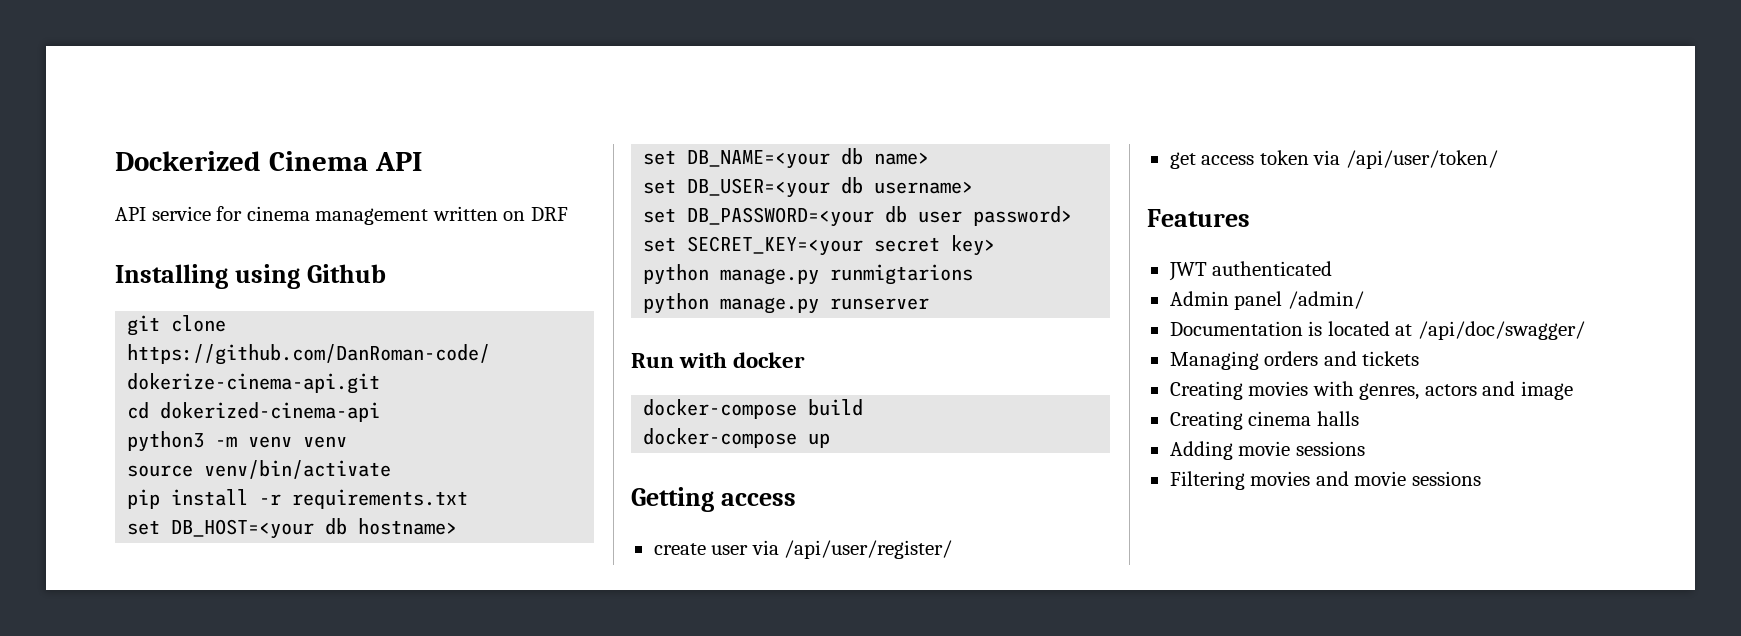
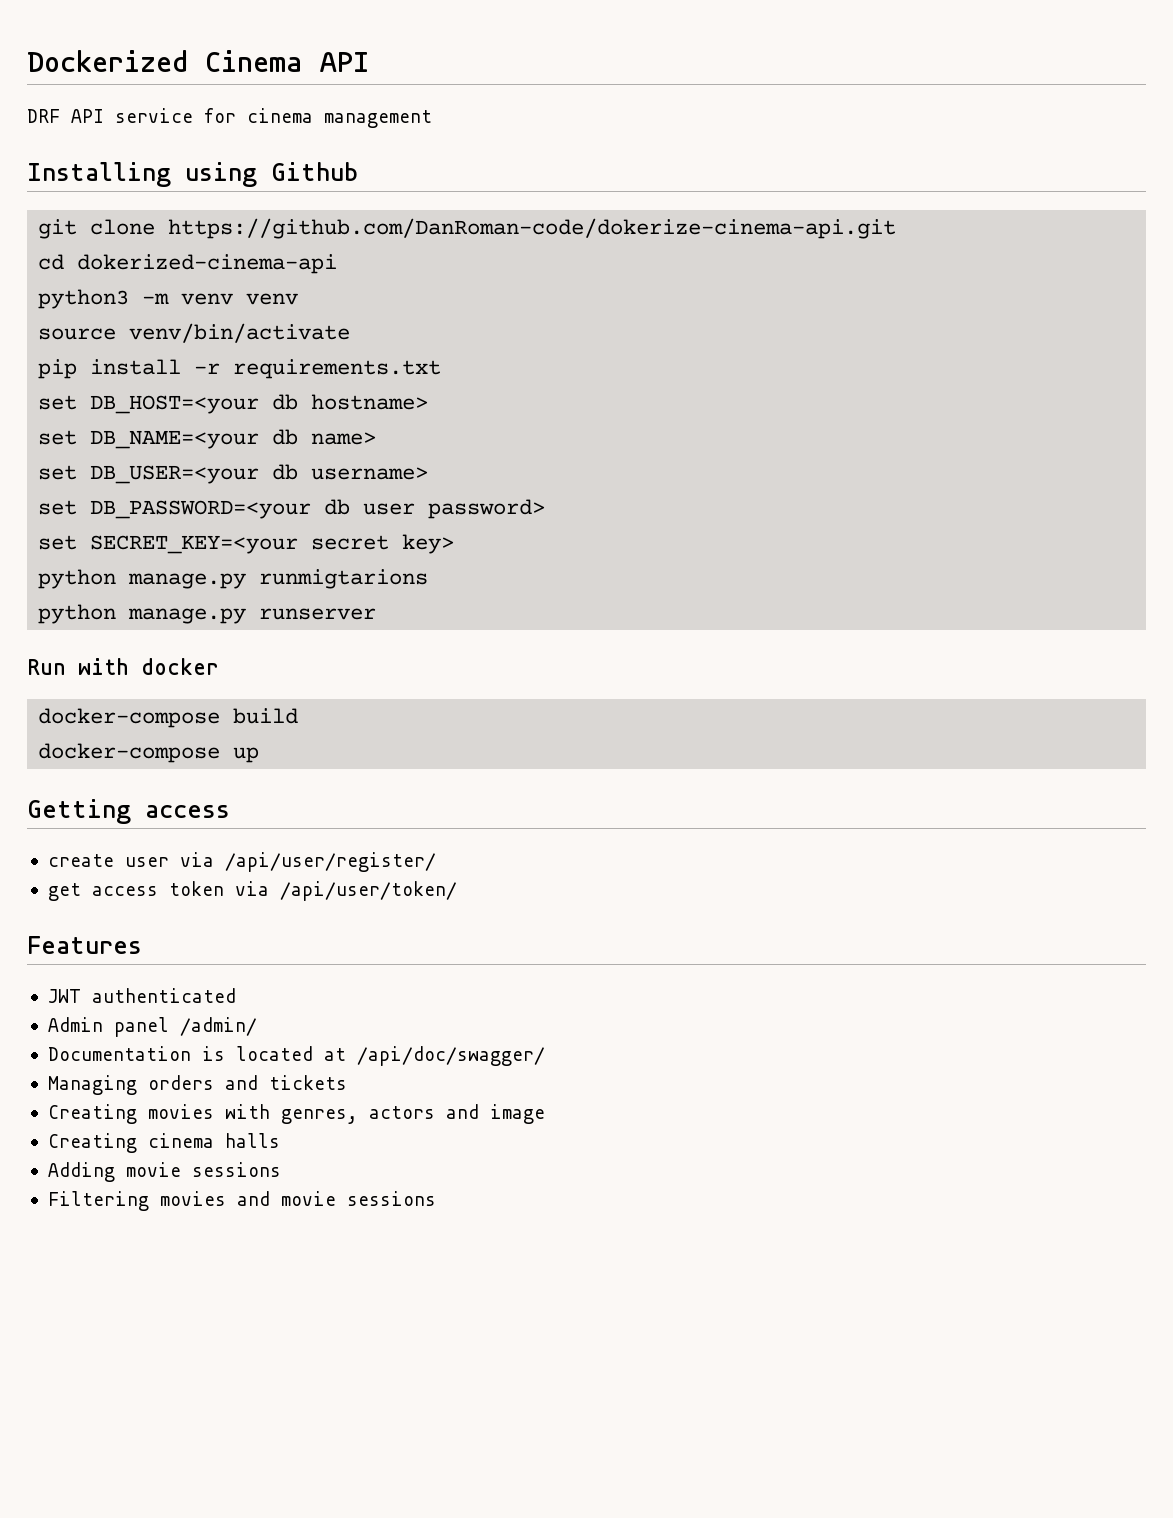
(422, 161) none -> [27,109,60,123] DRF
[432,206,568,221] written on DRF -> (432, 119) none

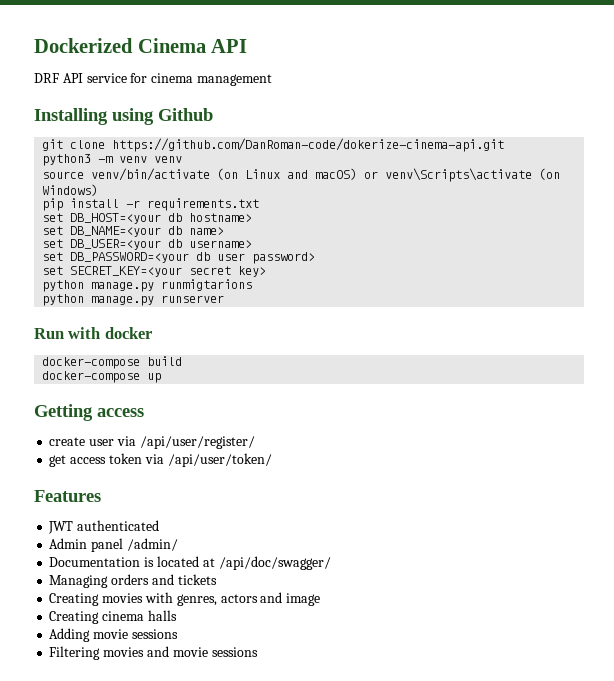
[38,254,338,274] // cd dokerized-cinema-api -> (505, 145) none
(351, 333) none -> [217,168,561,182] [42,184,99,196] (on Linux and macOS) or venv\Scripts\activate (on Windows)

